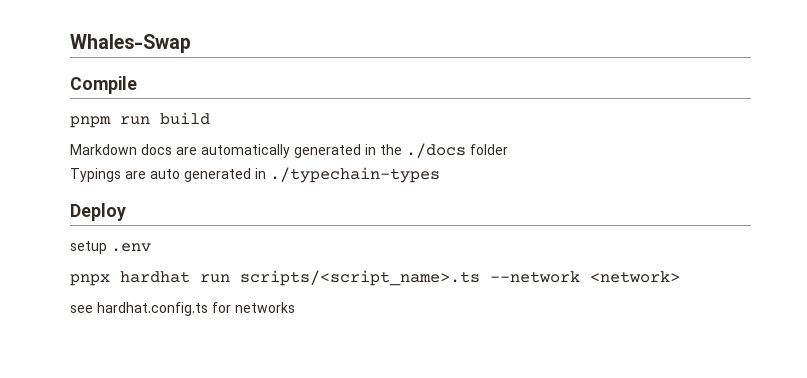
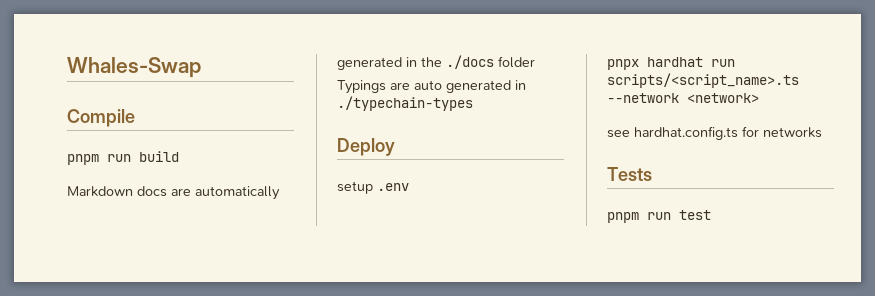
(295, 307) none -> [607,167,652,181] [607,210,711,223] // Tests // pnpm run test

